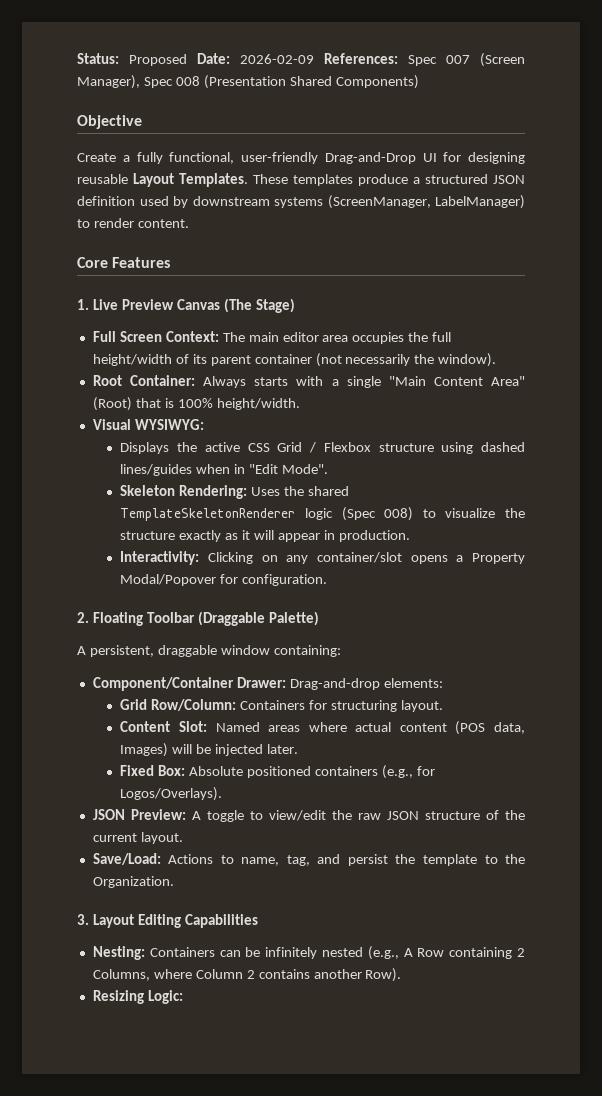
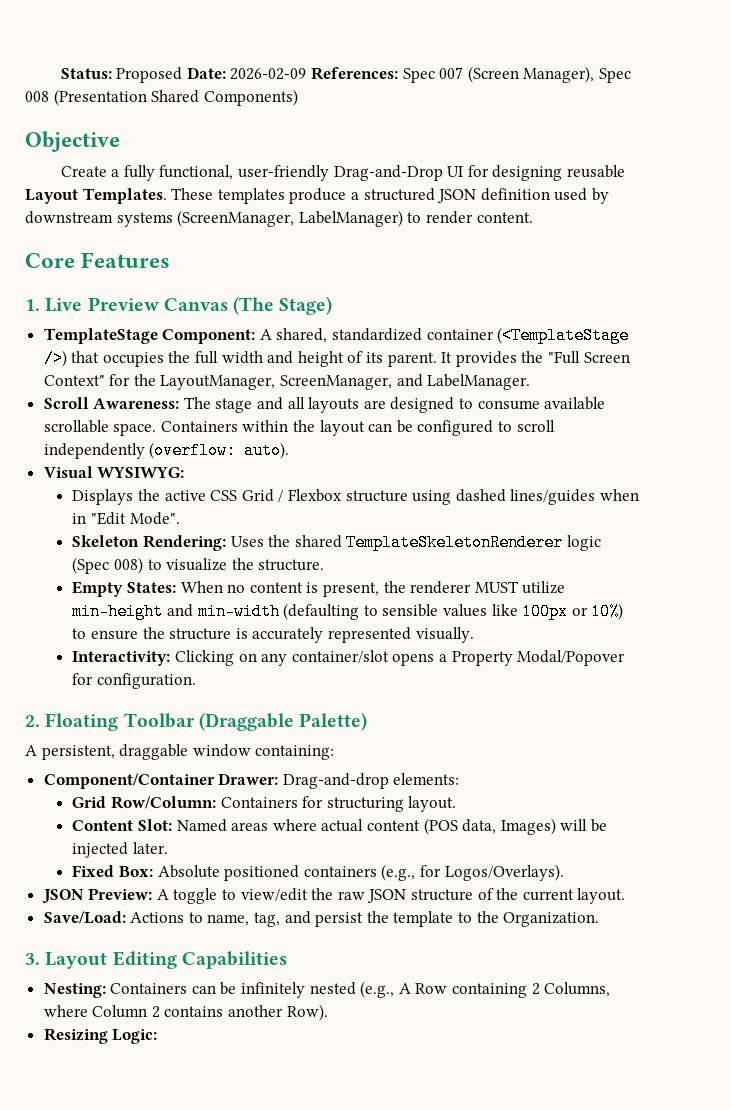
[92,331,452,344] [92,353,497,367] [92,375,525,388] [92,397,300,411] Full Screen Context: The main editor area occupies the full height/width of its parent container (not necessarily the window). // Root Container: Always starts with a single "Main Content Area" (Root) that is 100% height/width. -> [43,327,630,344] [43,350,630,367] [43,374,531,390] [43,397,606,413] [43,420,555,436] [43,442,290,459] TemplateStage Component: A shared, standardized container (<TemplateStage />) that occupies the full width and height of its parent. It provides the "Full Screen Context" for the LayoutManager, ScreenManager, and LabelManager. // Scroll Awareness: The stage and all layouts are designed to consume available scrollable space. Containers within the layout can be configured to scroll independently (overflow: auto).
[120,530,410,542] structure exactly as it will appear in production. -> [258,559,325,571] [72,581,566,597] [72,603,624,620] [72,627,474,643] structure. // Empty States: When no content is present, the renderer MUST utilize min-height and min-width (defaulting to sensible values like 100px or 10%) to ensure the structure is accurately represented visually.

